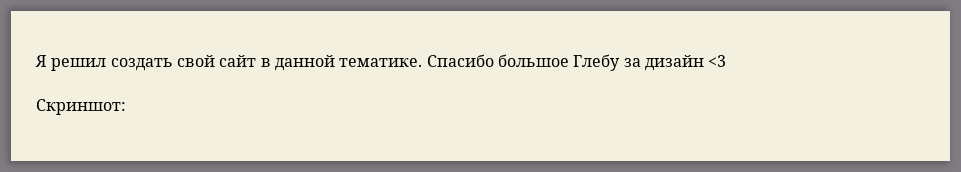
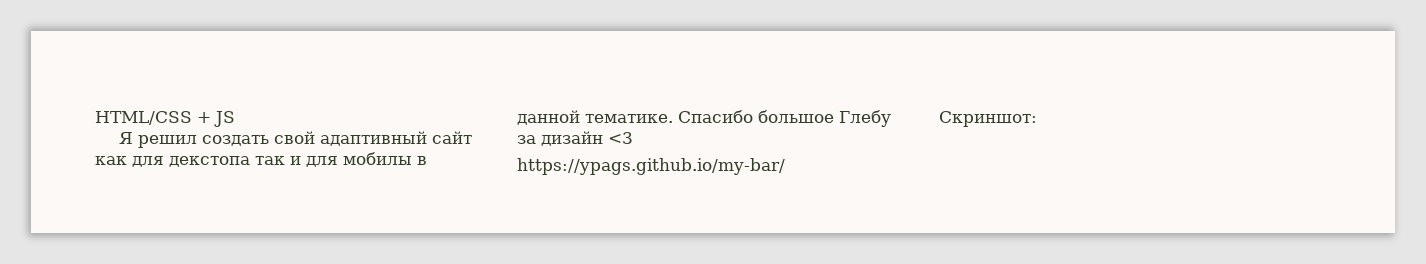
(35, 61) none -> [95,111,235,127] HTML/CSS + JS //
[219,55,257,67] сайт -> [320,131,473,146] [95,152,412,167] адаптивный сайт как для декстопа так и для мобилы
(727, 61) none -> [517,158,785,175] // https://ypags.github.io/my-bar/

